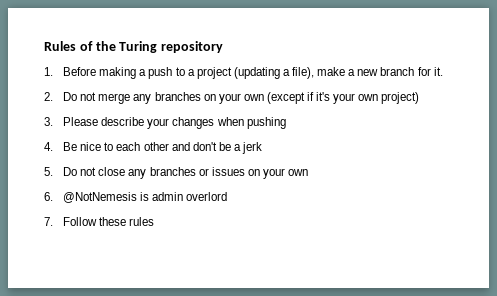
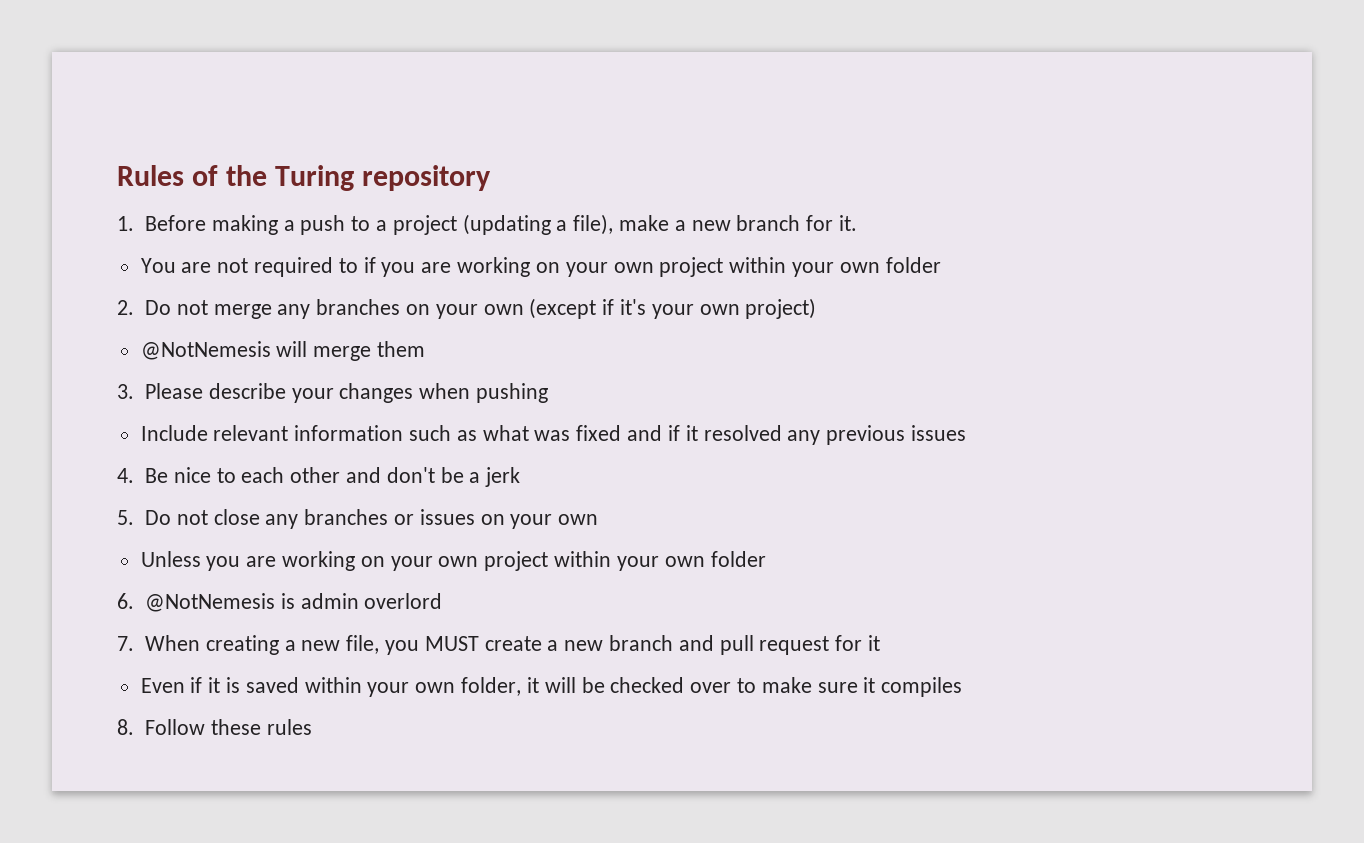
(443, 71) none -> [140,257,941,277] // You are not required to if you are working on your own project within your own folder
(420, 98) none -> [140,341,426,361] // @NotNemesis will merge them
(286, 123) none -> [140,425,966,445] // Include relevant information such as what was fixed and if it resolved any previous issues
(309, 172) none -> [140,551,766,571] // Unless you are working on your own project within your own folder
(53, 221) none -> [144,635,881,655] [140,677,963,697] [117,719,134,735] When creating a new file, you MUST create a new branch and pull request for it // Even if it is saved within your own folder, it will be checked over to make sure it compiles // 8.

